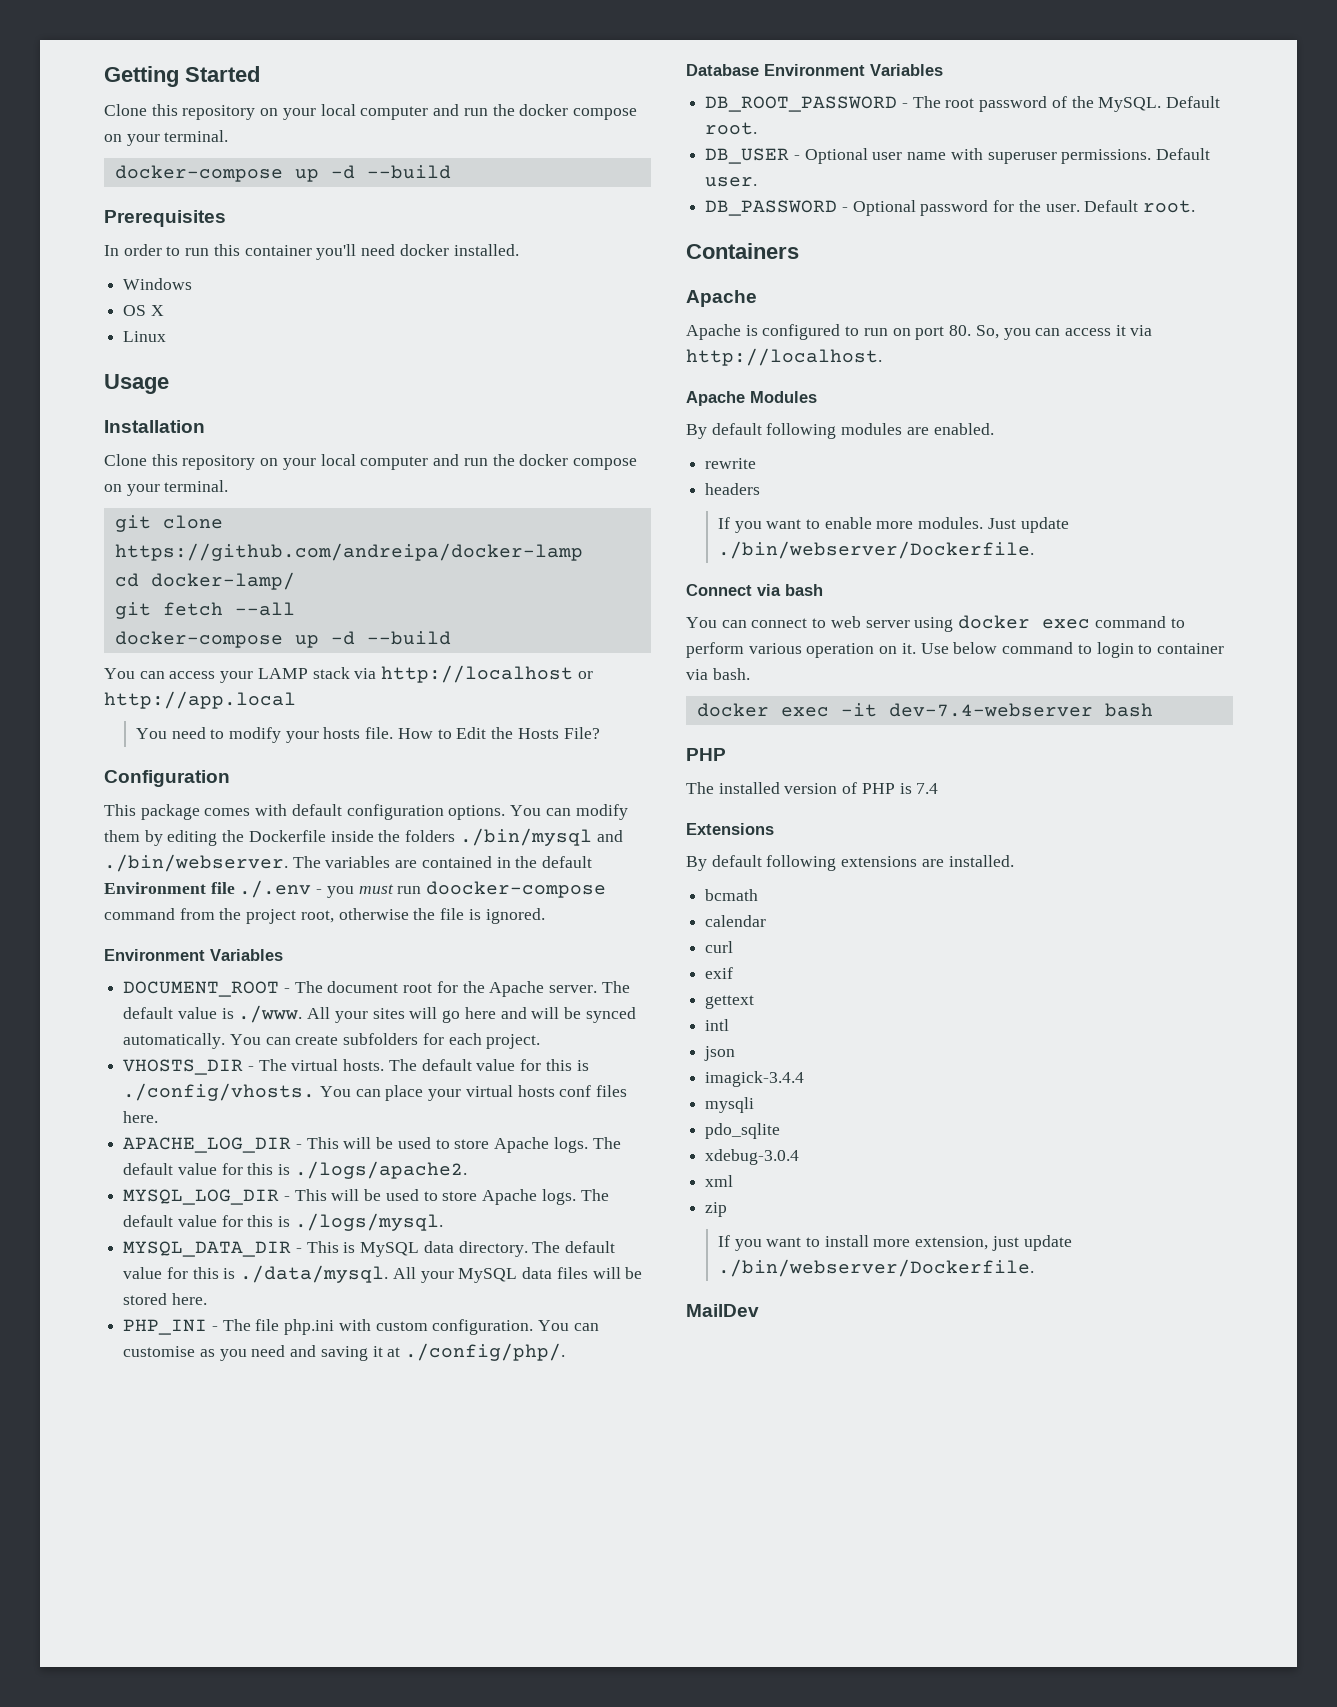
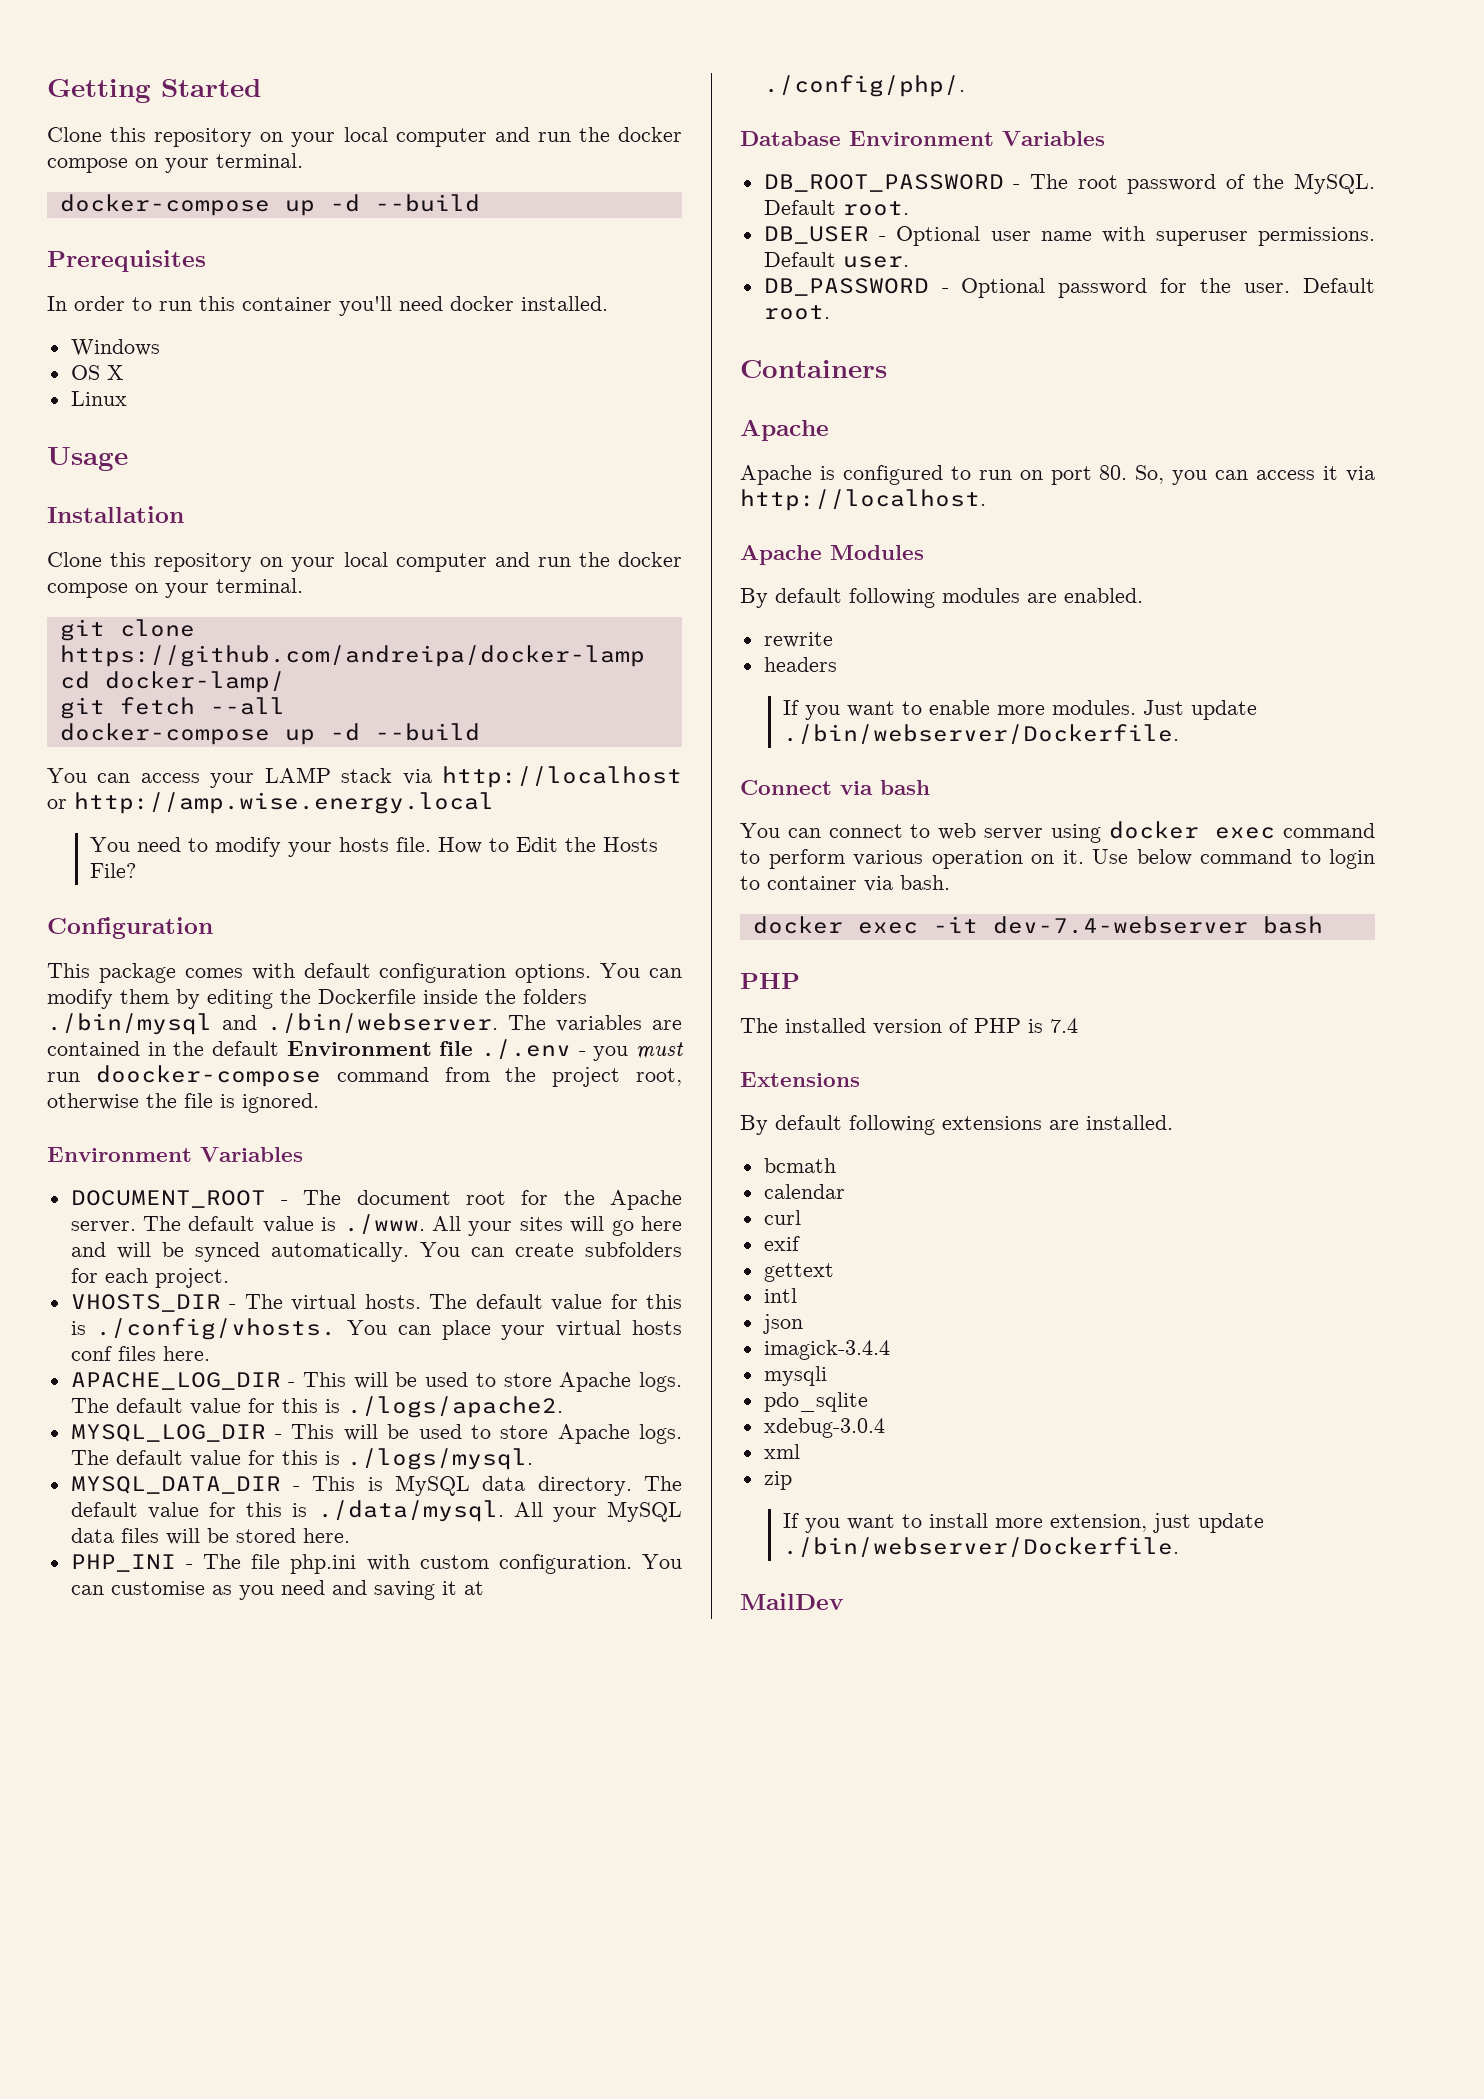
[104,691,296,709] http://app.local -> [74,792,494,814] http://amp.wise.energy.local

